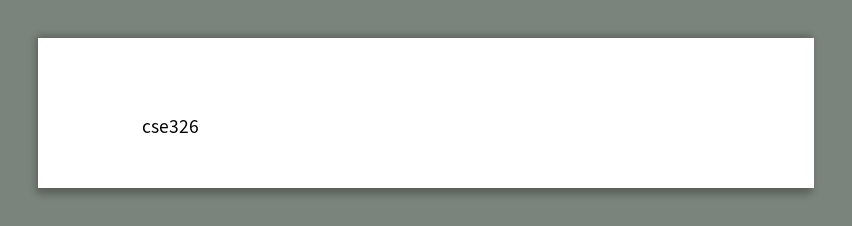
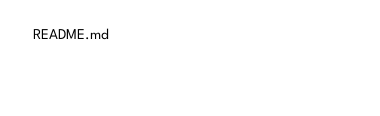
[142,120,199,133] cse326 -> [33,28,109,40] README.md

